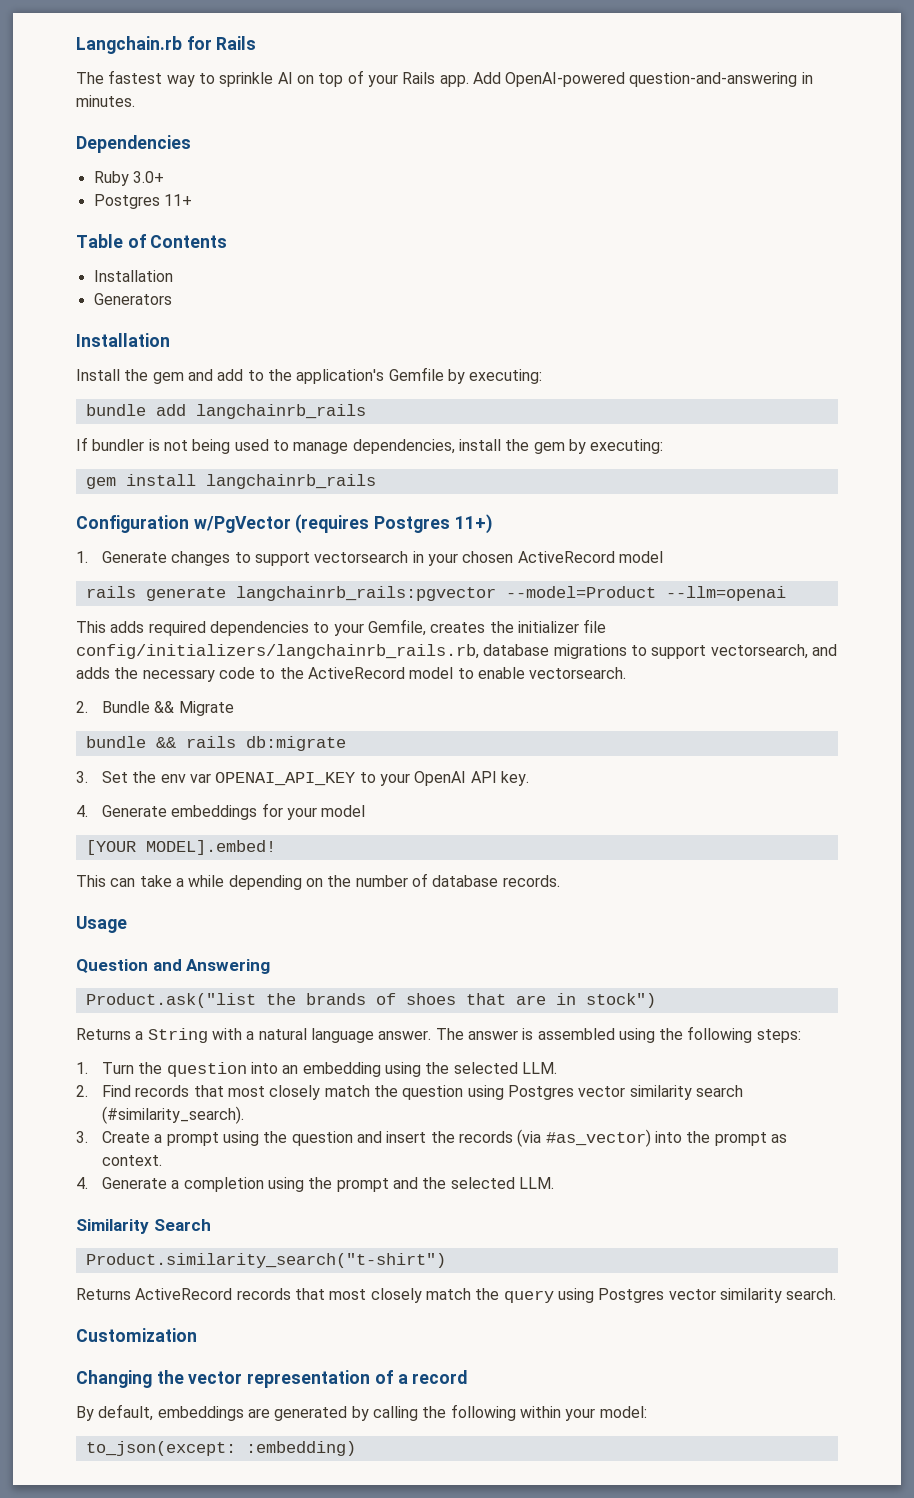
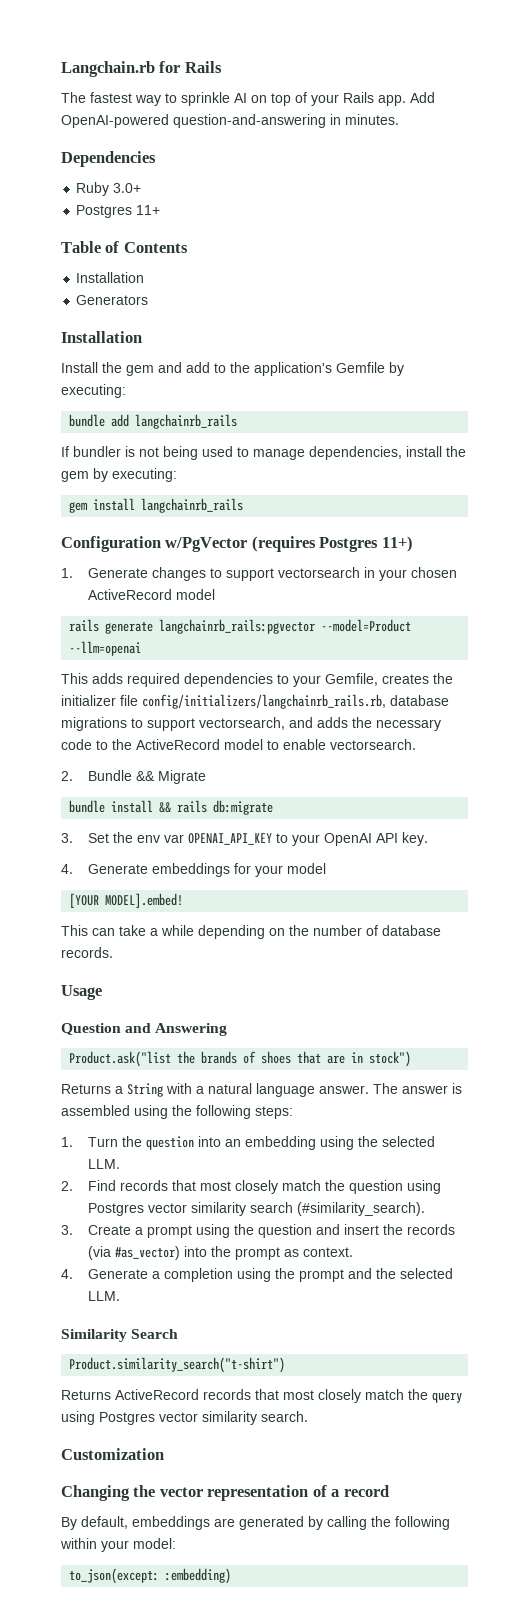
(146, 742) none -> [111,800,154,813] install

